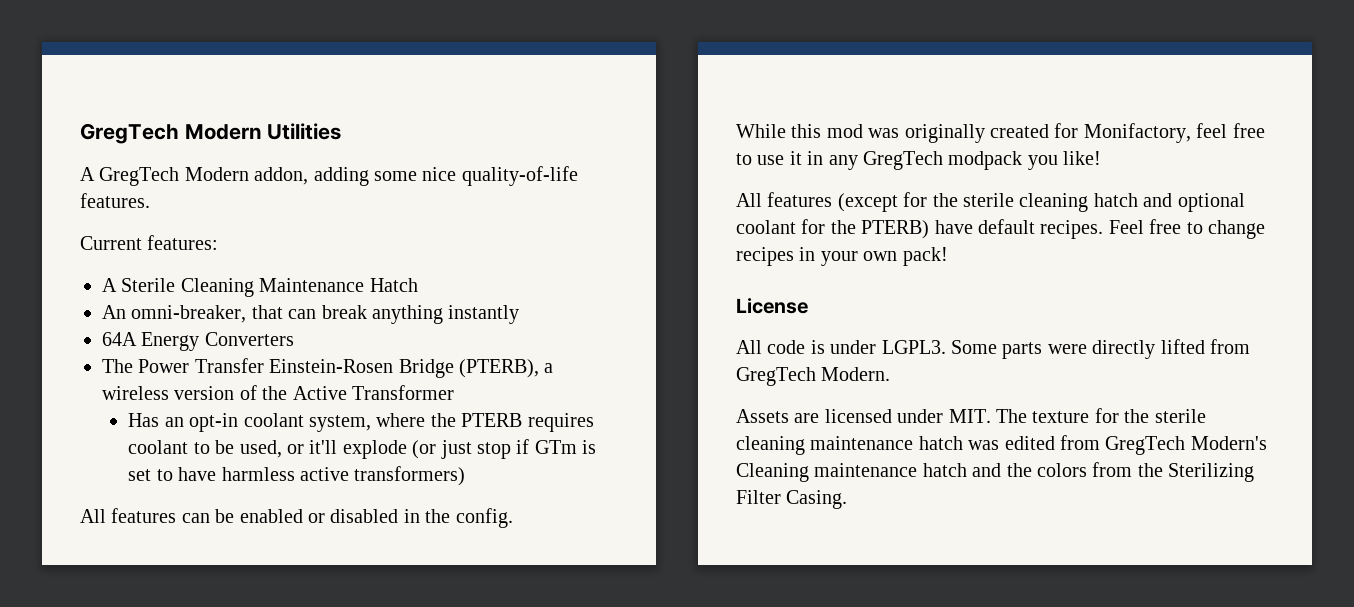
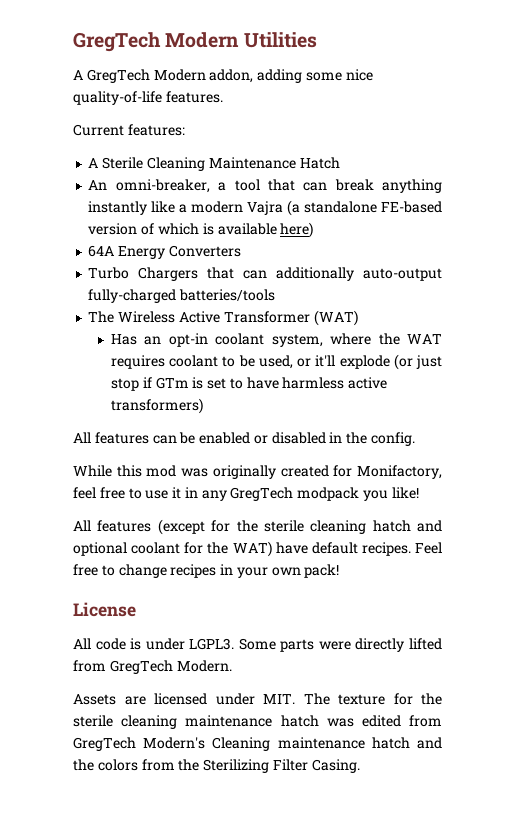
(247, 314) none -> [218,179,260,191] a tool
[102,332,294,351] [102,358,554,378] [102,385,288,400] // 64A Energy Converters // The Power Transfer Einstein-Rosen Bridge (PTERB), a wireless version of the -> [151,200,442,216] [88,222,314,238] [88,245,241,259] [88,267,443,281] [88,289,276,303] [88,311,176,323] like a modern Vajra (a standalone FE-based version of which is available here) // 64A Energy Converters // Turbo Chargers that can additionally auto-output fully-charged batteries/tools // The Wireless
(454, 392) none -> [313,310,358,326] (WAT)
[461,413,523,427] PTERB -> [406,334,442,344] WAT
[861,220,930,239] PTERB) -> [232,541,272,557] WAT)

